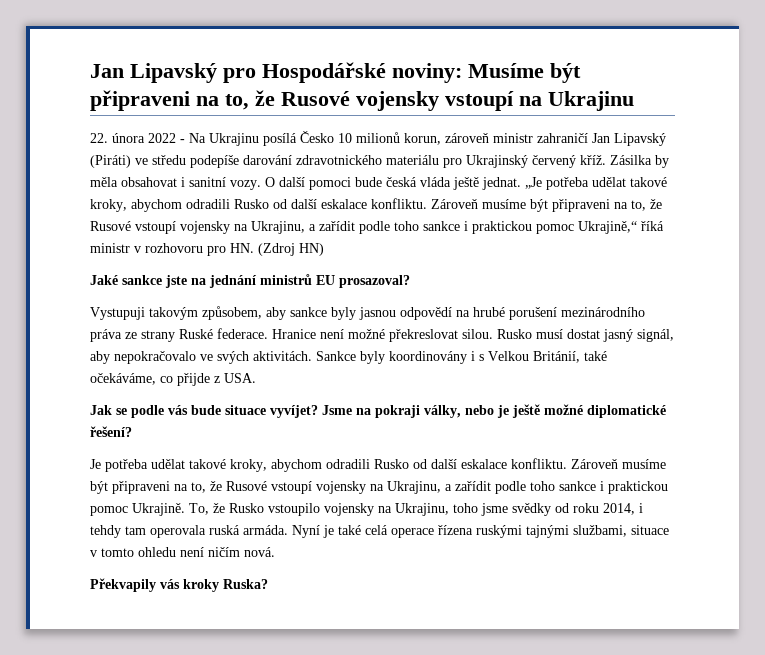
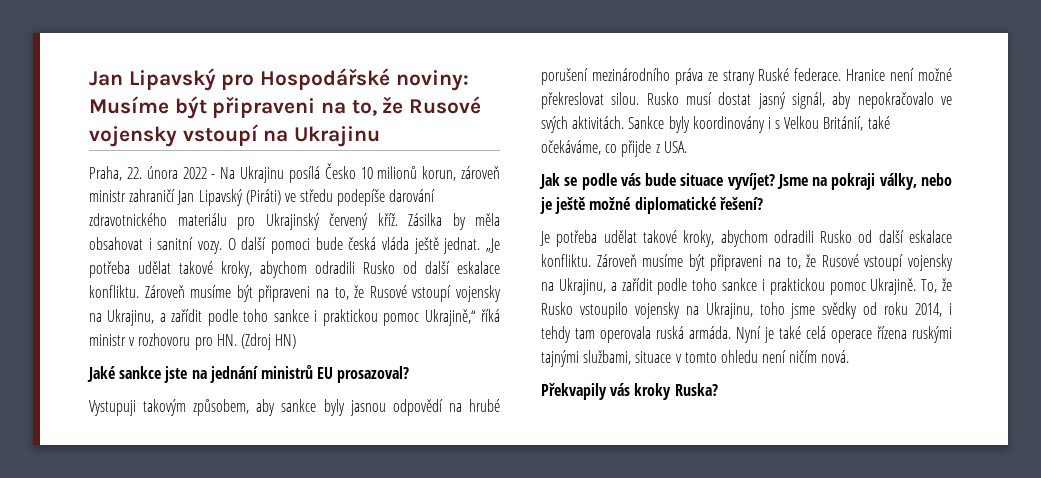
(634, 101) none -> [89,166,122,181] Praha,

